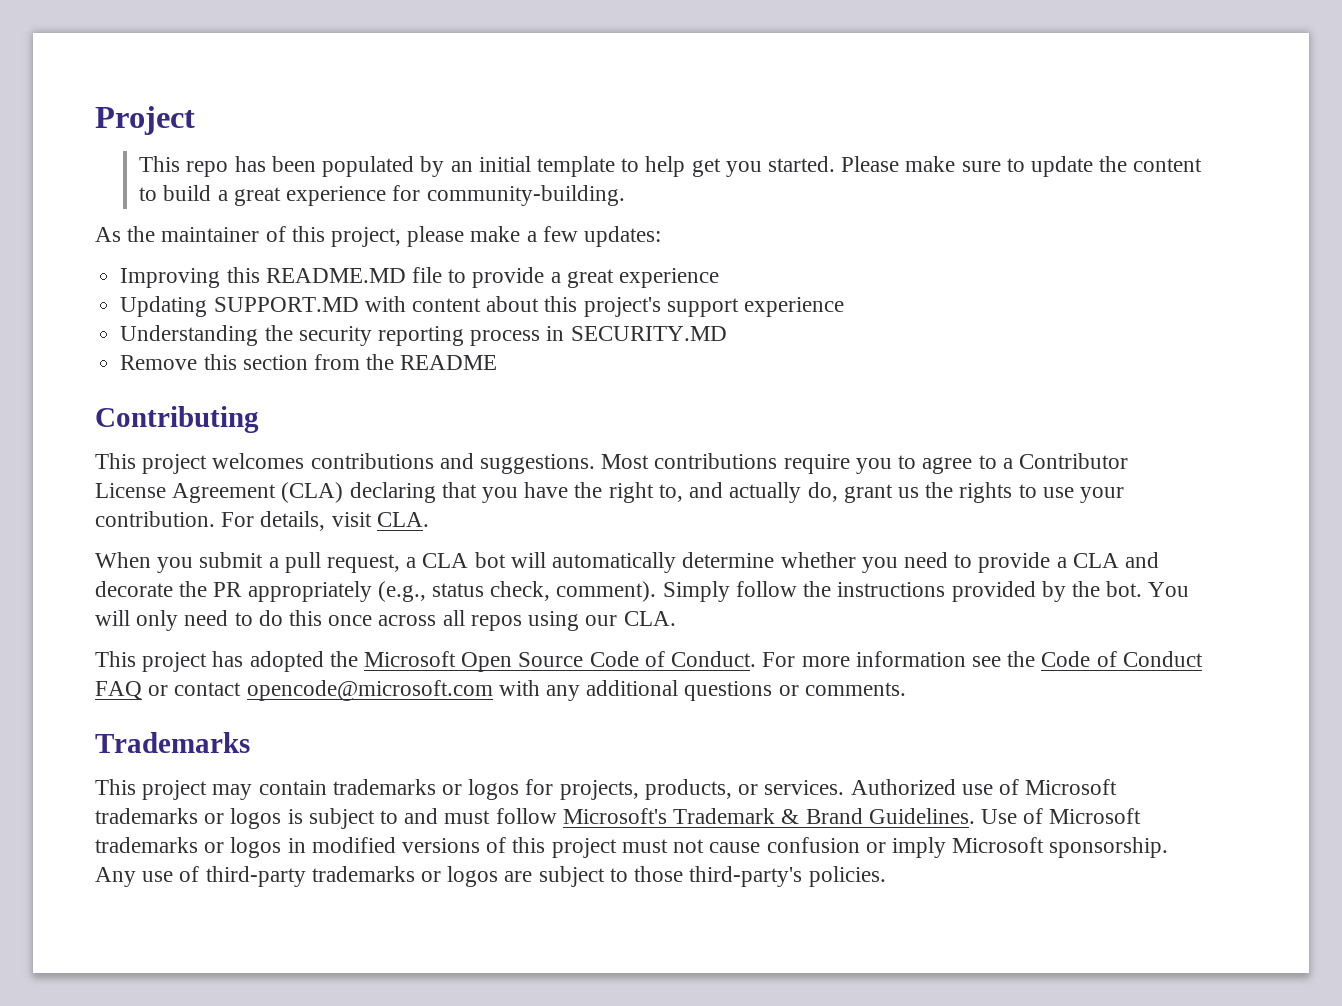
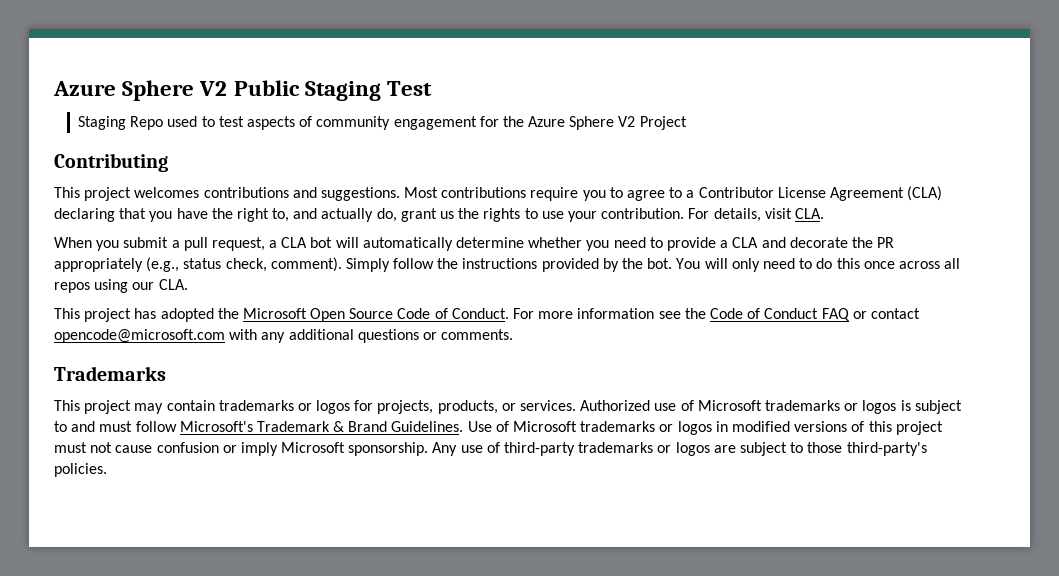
[95,106,195,135] [139,156,1203,177] [139,185,625,206] [95,226,662,247] [120,267,719,288] [120,296,844,317] [120,325,727,346] [120,354,498,370] Project // This repo has been populated by an initial template to help get you started. Please make sure to update the content to build a great experience for community-building. // As the maintainer of this project, please make a few updates: // Improving this README.MD file to provide a great experience // Updating SUPPORT.MD with content about this project's support experience // Understanding the security reporting process in SECURITY.MD // Remove this section from the README -> [53,80,433,101] [78,116,687,130] Azure Sphere V2 Public Staging Test // Staging Repo used to test aspects of community engagement for the Azure Sphere V2 Project

